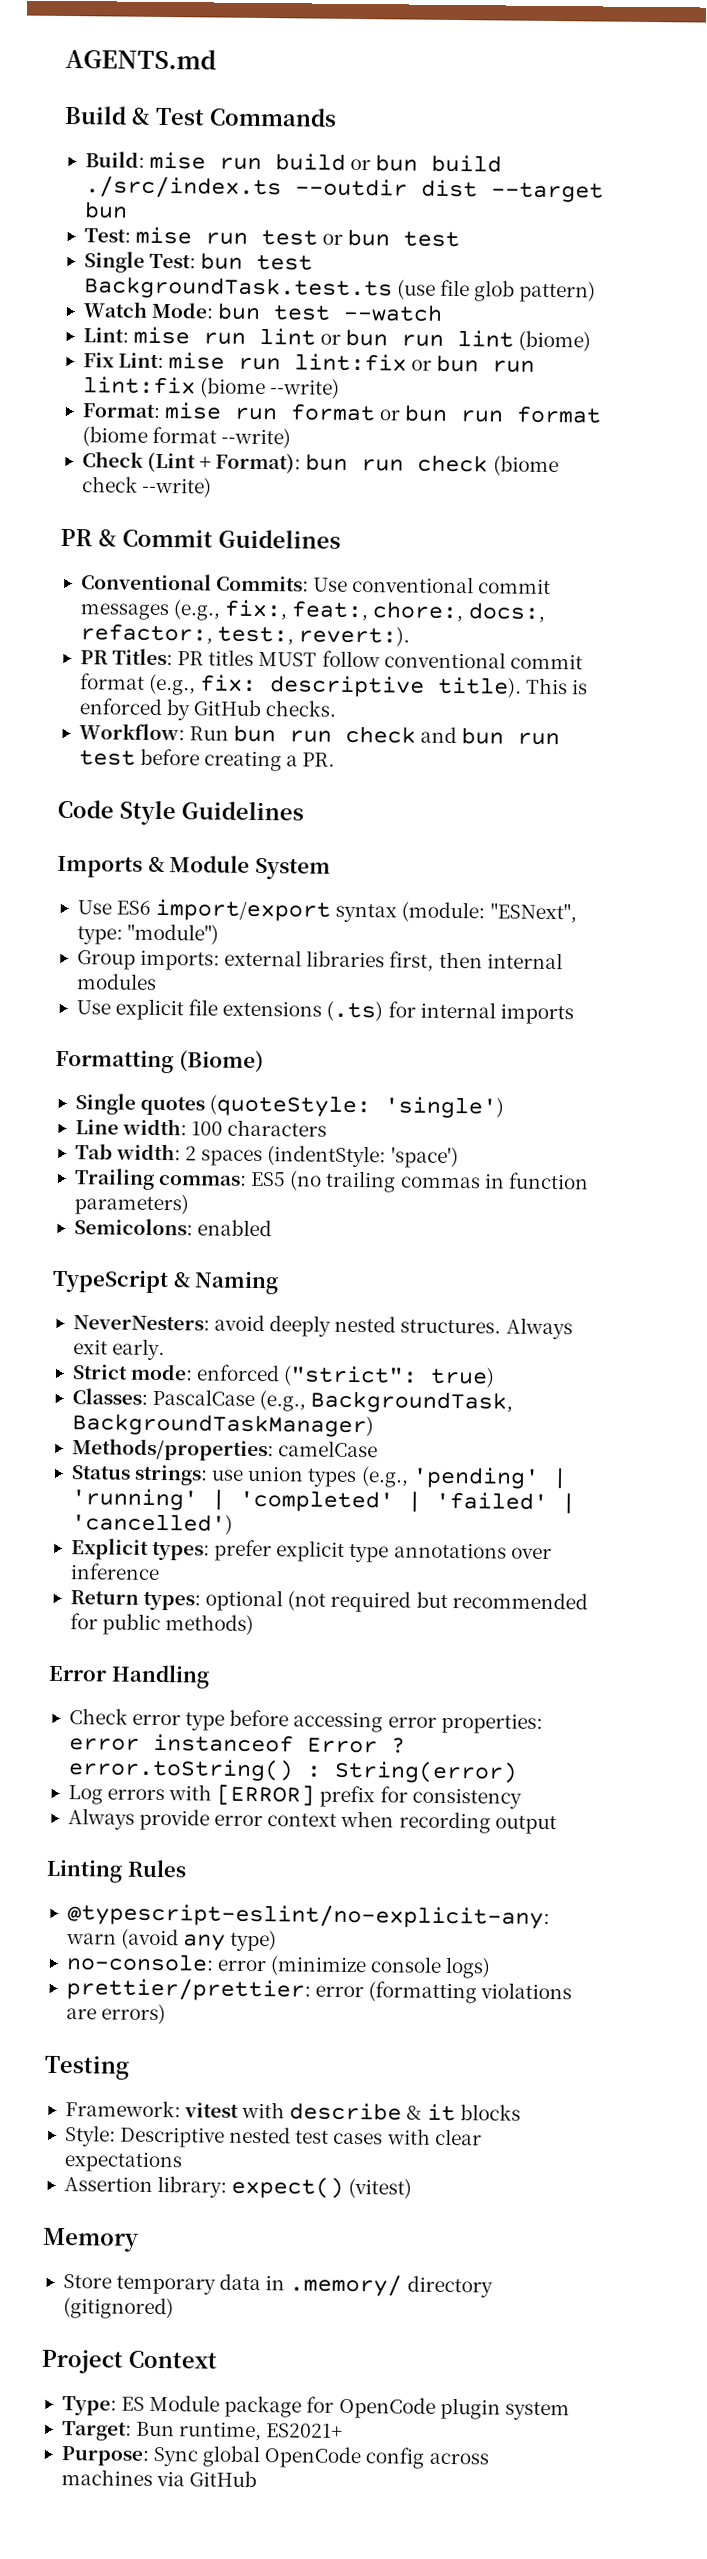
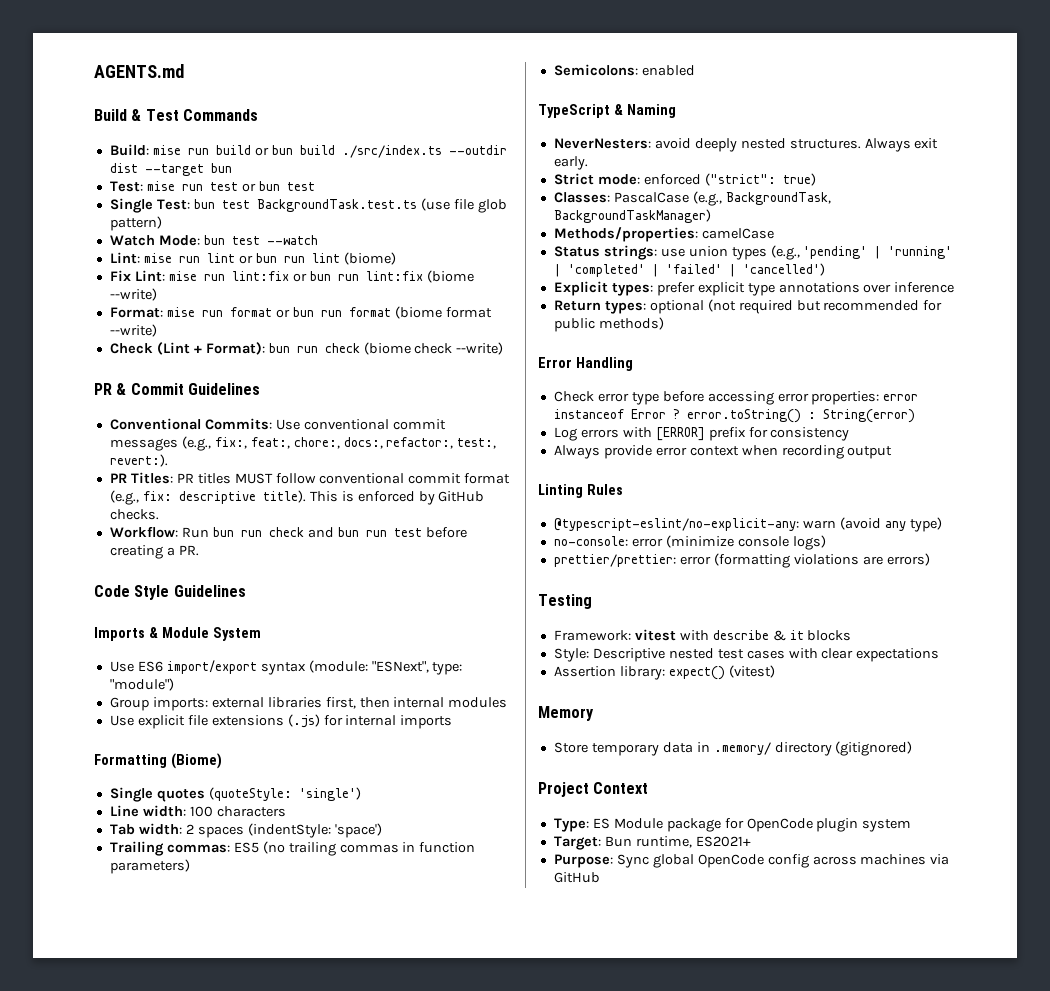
[326,1000,384,1022] (.ts) -> [287,714,320,728] (.js)

